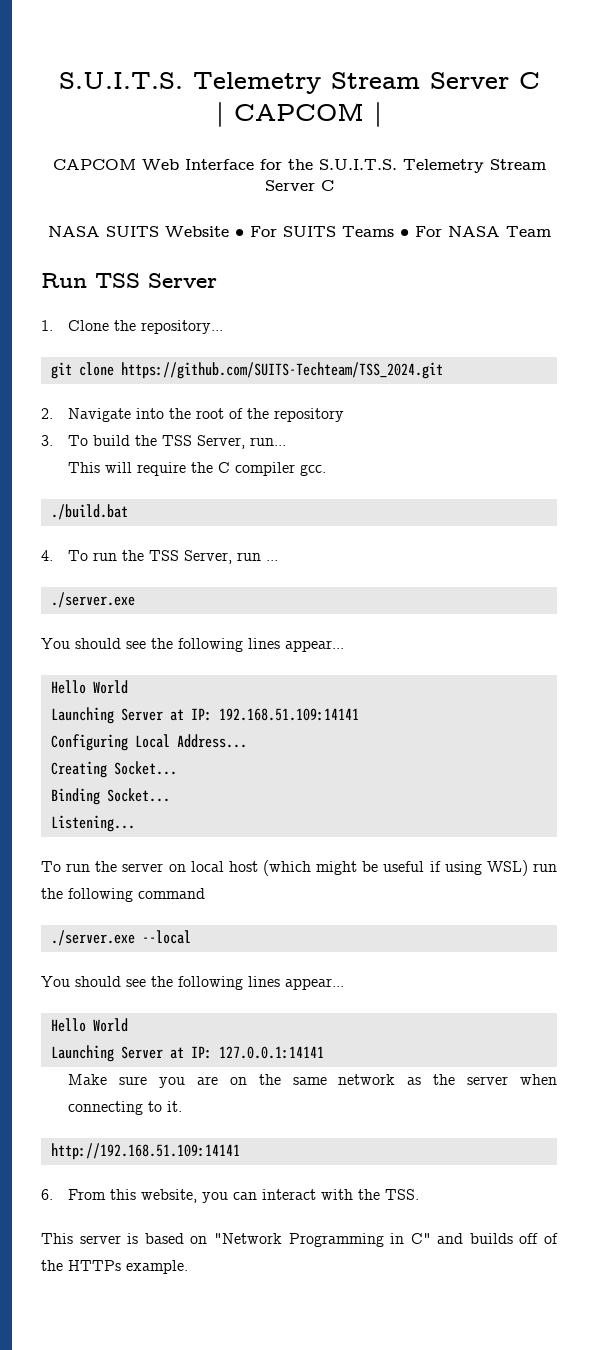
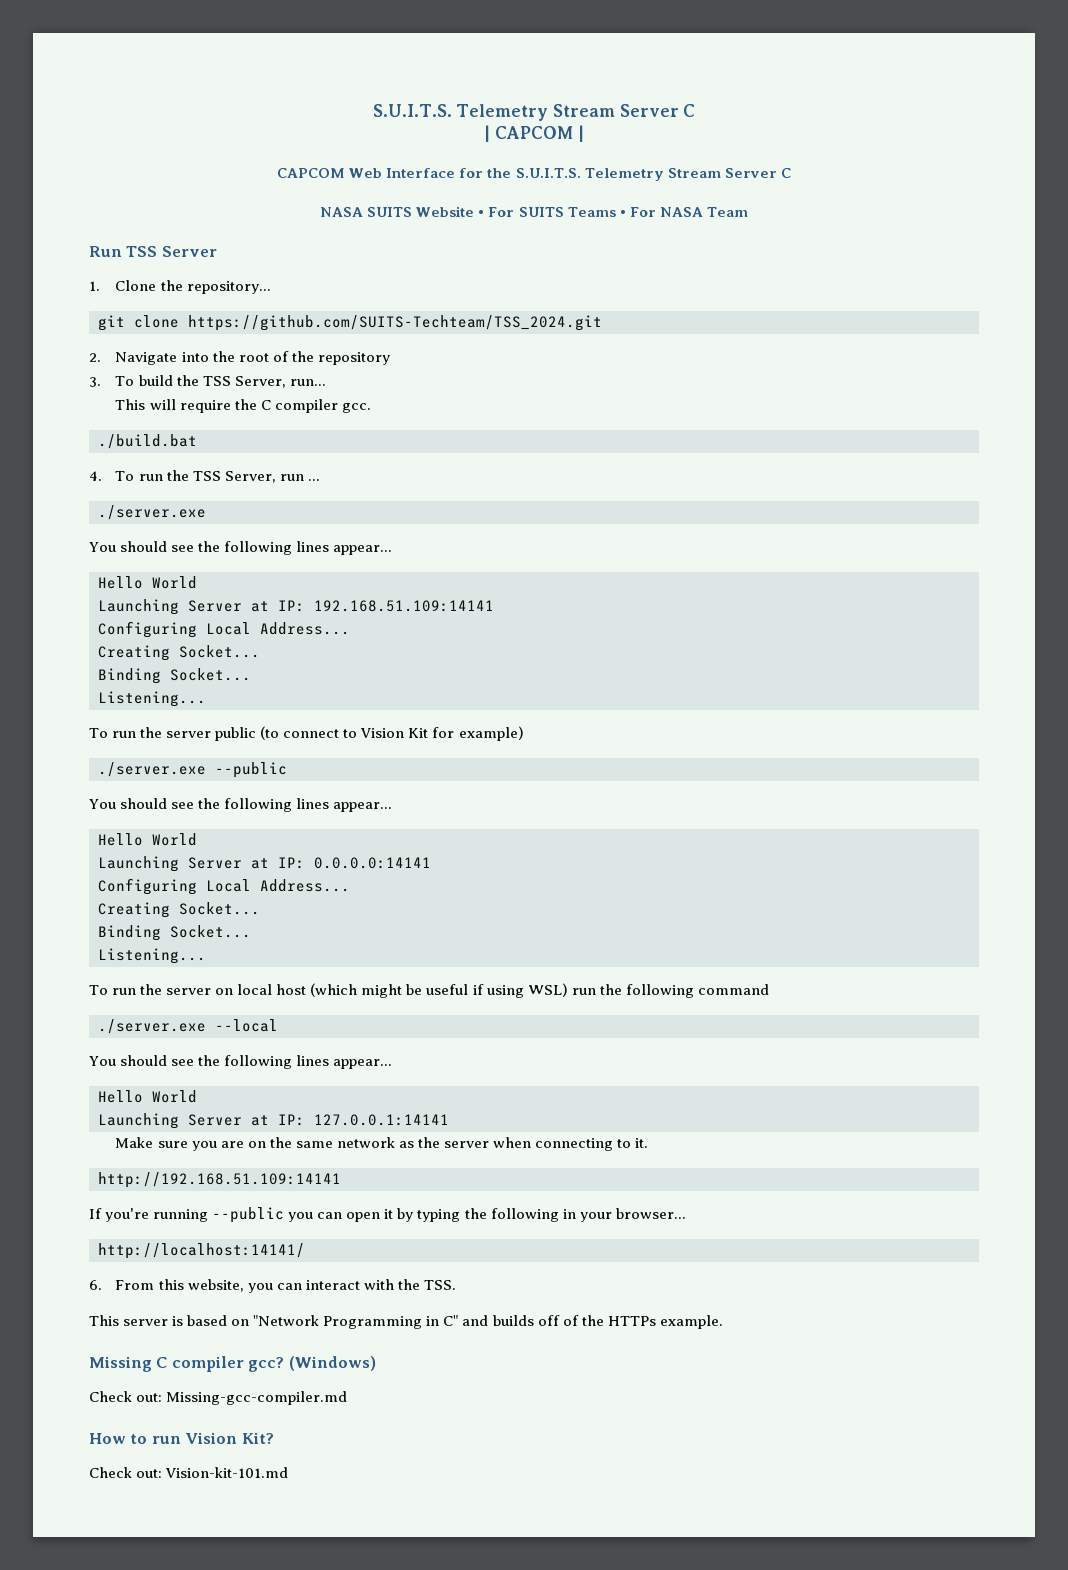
(135, 823) none -> [89,726,524,741] [98,762,287,778] [89,798,393,812] [98,833,197,846] [98,856,431,872] [98,878,350,895] [98,902,260,918] [98,925,251,941] [98,948,206,964] // To run the server public (to connect to Vision Kit for example) // ./server.exe --public // You should see the following lines appear... // Hello World // Launching Server at IP: 0.0.0.0:14141 // Configuring Local Address... // Creating Socket... // Binding Socket... // Listening...
(240, 1151) none -> [89,1207,686,1223] [98,1243,305,1259] // If you're running --public you can open it by typing the following in your browser... // http://localhost:14141/
(188, 1267) none -> [89,1356,376,1372] [89,1391,348,1405] [89,1432,274,1444] [89,1467,289,1478] // Missing C compiler gcc? (Windows) // Check out: Missing-gcc-compiler.md // How to run Vision Kit? // Check out: Vision-kit-101.md

